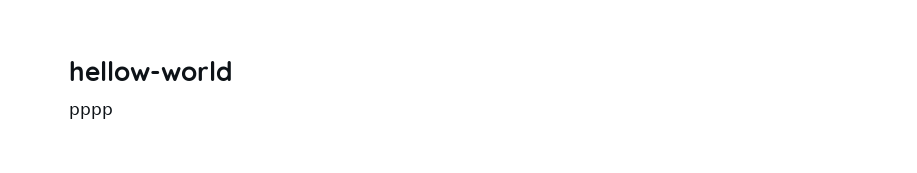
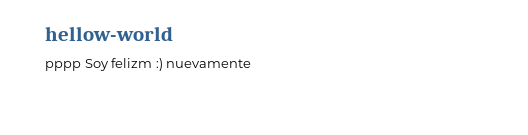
(113, 112) none -> [84,58,252,71] Soy felizm :) nuevamente

